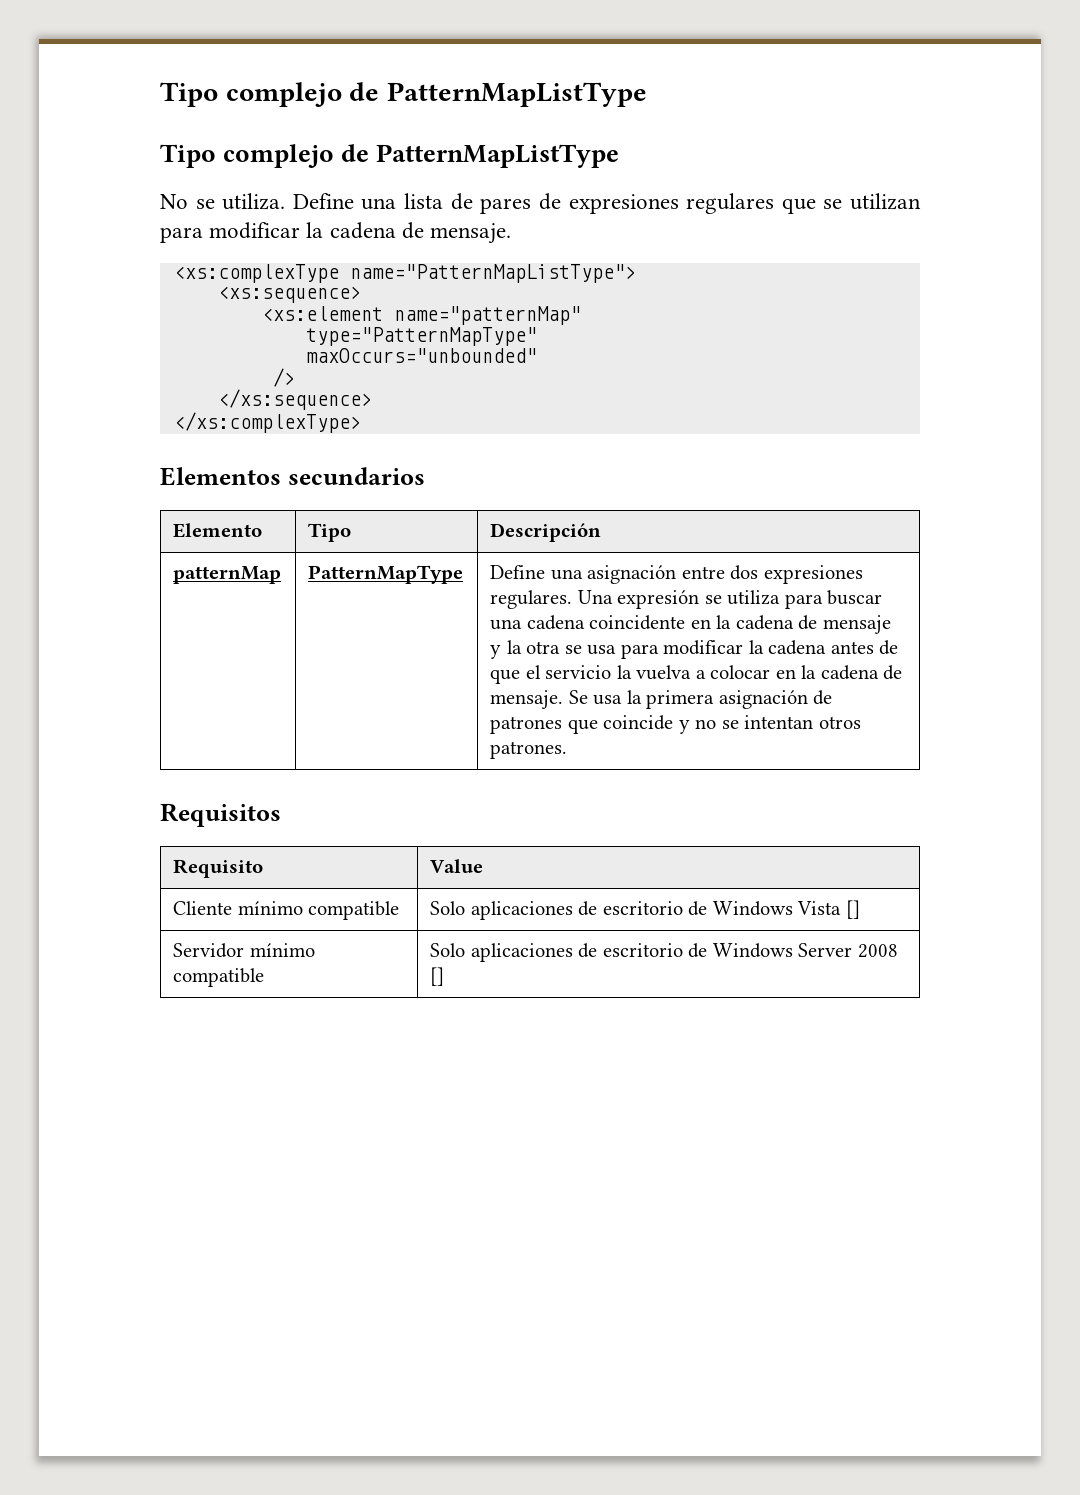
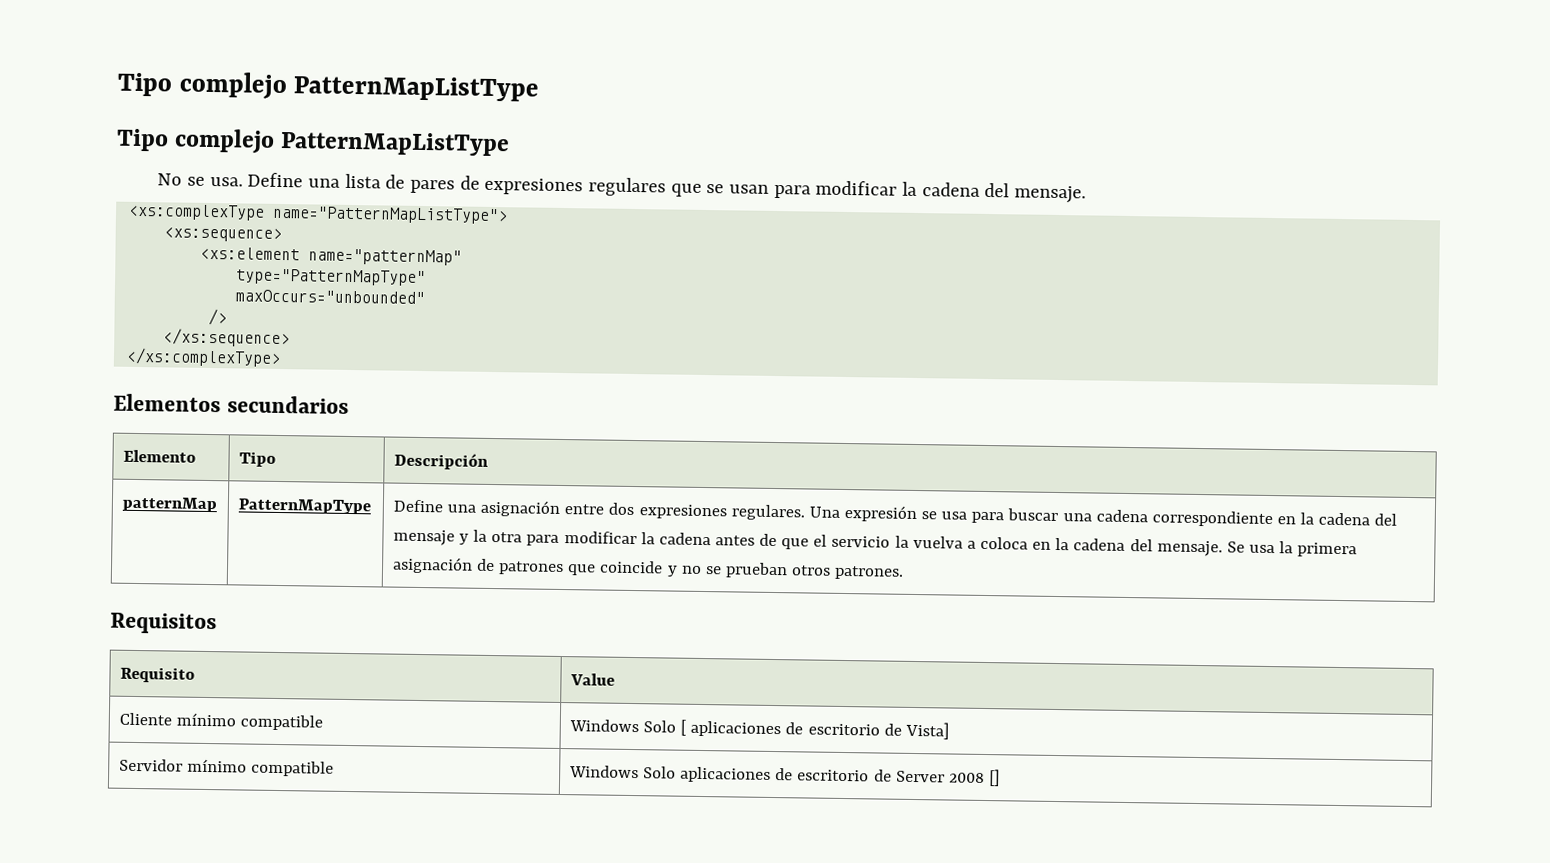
[160,82,380,107] Tipo complejo de -> [117,71,288,100] Tipo complejo
[341,144,370,162] de -> (276, 141) none
[222,193,286,210] utiliza. -> [209,176,243,187] usa.
[850,193,922,210] [160,222,424,243] utilizan para modificar la cadena de -> [728,180,1011,199] usan para modificar la cadena del
[727,590,781,605] utiliza -> [941,511,968,520] usa
[589,615,818,630] coincidente en la cadena de -> [1151,510,1398,528] correspondiente en la cadena del
[564,645,617,655] se usa -> (523, 537) none
[710,665,903,680] colocar en la cadena de -> [980,536,1153,552] coloca en la cadena del
[744,715,814,729] intentan -> [724,562,788,579] prueban
[430,900,860,920] [173,943,315,958] [173,968,265,987] [430,943,793,962] Solo aplicaciones de escritorio de Windows Vista [] // Servidor mínimo compatible | Solo aplicaciones de escritorio de Windows -> [568,719,949,740] [118,758,335,777] [568,765,892,783] Windows Solo [ aplicaciones de escritorio de Vista] // Servidor mínimo compatible | Windows Solo aplicaciones de escritorio de

